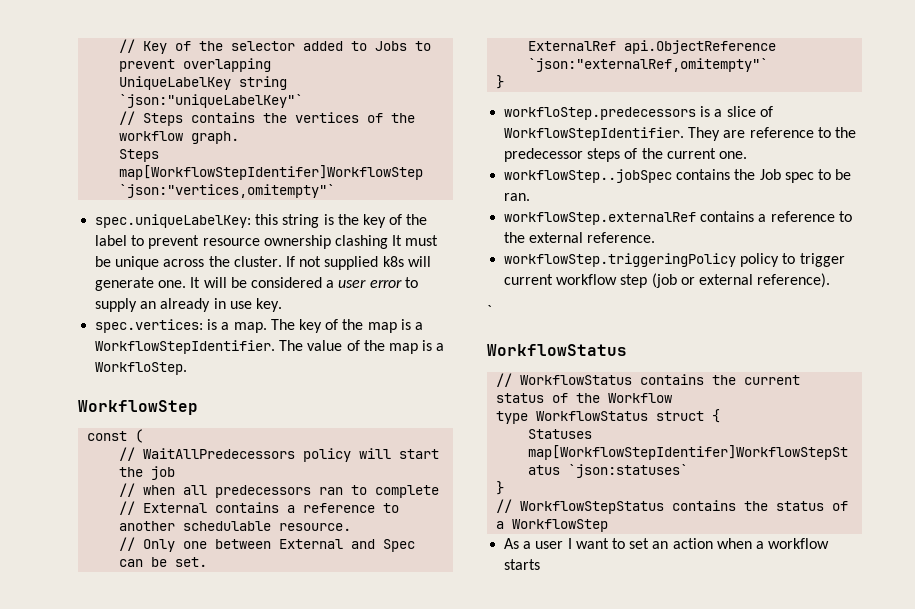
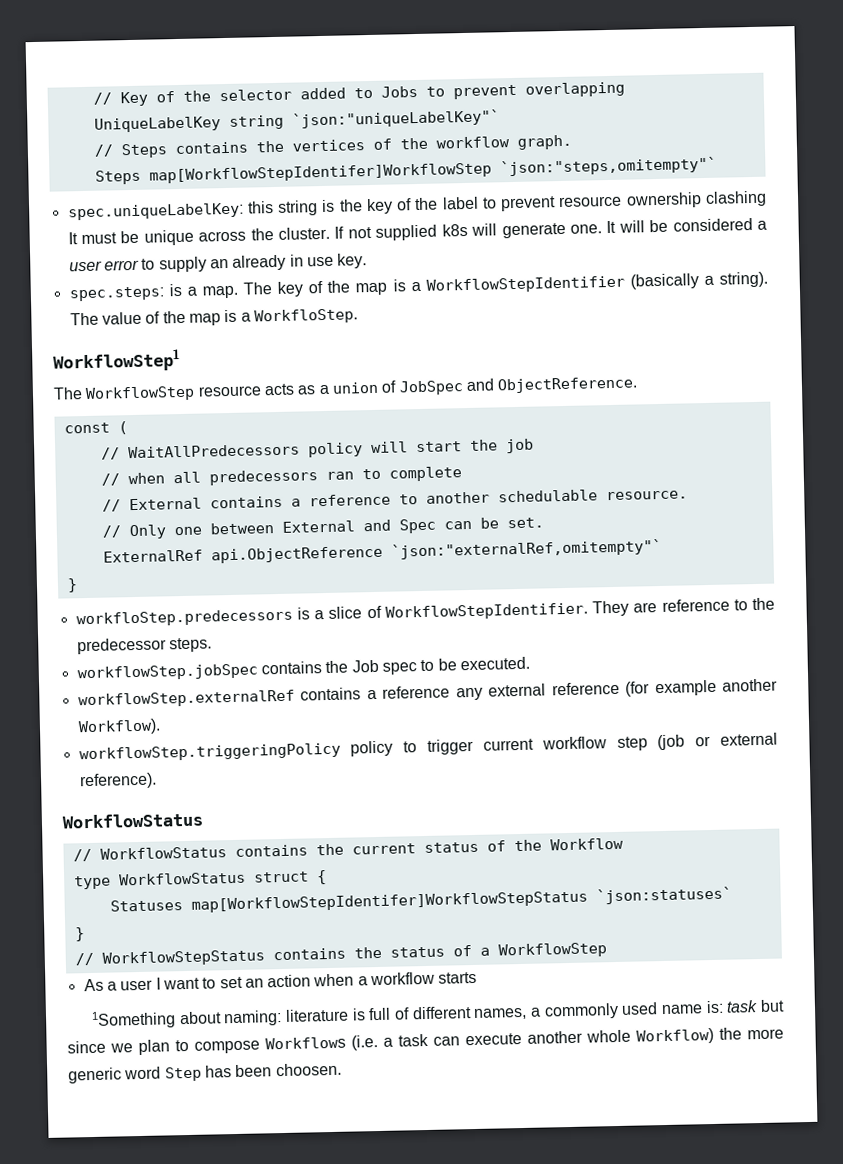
[119,184,336,198] `json:"vertices,omitempty"` -> [499,156,717,177] `json:"steps,omitempty"`
[95,319,204,333] spec.vertices: -> [68,286,165,302] spec.steps:
[95,340,276,354] WorkflowStepIdentifier. -> [425,271,769,294] WorkflowStepIdentifier (basically a string).
[78,400,198,415] WorkflowStep -> [53,349,180,373] [53,376,639,402] WorkflowStep1 // The WorkflowStep resource acts as a union of JobSpec and ObjectReference.
[587,148,747,162] [504,169,673,183] steps of the current one. // workflowStep..jobSpec -> [168,637,212,653] [76,663,258,682] steps. // workflowStep.jobSpec
[504,193,531,201] ran. -> [459,656,530,671] executed.
[838,211,852,222] [504,232,656,243] to the external reference. -> [455,678,779,701] [77,718,161,736] any external reference (for example another Workflow).
[487,305,492,316] // ` -> (157, 781) none
(541, 564) none -> [91,999,786,1029] [67,1027,784,1056] [68,1062,342,1084] // 1Something about naming: literature is full of different names, a commonly used name is: task but since we plan to compose Workflows (i.e. a task can execute another whole Workflow) the more generic word Step has been choosen.

